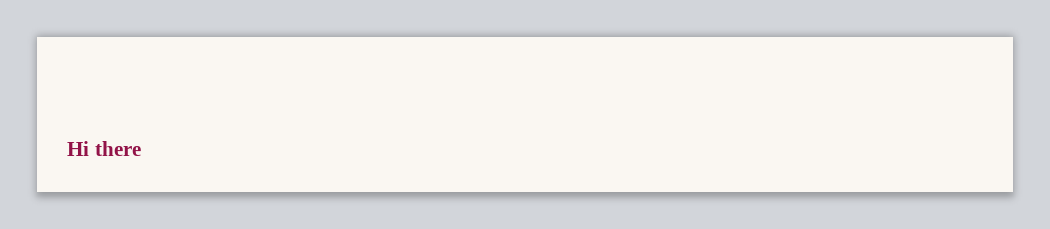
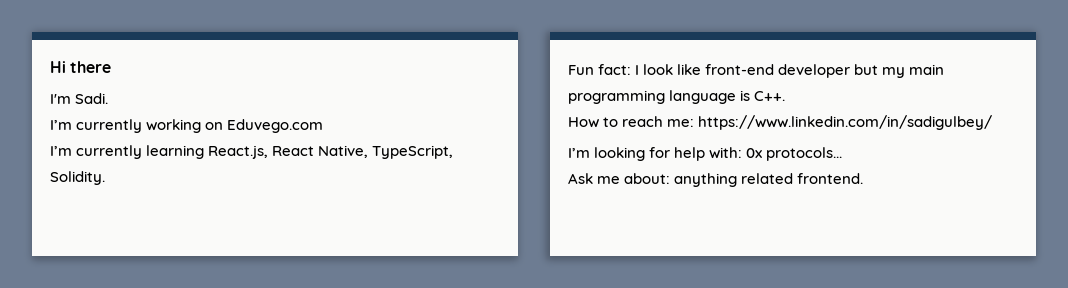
(141, 148) none -> [50,93,109,104] [50,119,324,133] [50,145,454,159] [50,171,105,185] [568,64,945,78] [568,90,786,104] [568,115,993,130] [568,147,843,161] [568,173,864,187] // I'm Sadi. // I’m currently working on Eduvego.com // I’m currently learning React.js, React Native, TypeScript, Solidity. // Fun fact: I look like front-end developer but my main programming language is C++. // How to reach me: https://www.linkedin.com/in/sadigulbey/ // I’m looking for help with: 0x protocols... // Ask me about: anything related frontend.

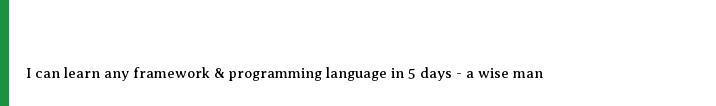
[50,61,112,73] [50,93,109,104] [50,119,324,133] [50,145,454,159] [50,171,105,185] [568,64,945,78] [568,90,786,104] [568,115,993,130] [568,147,843,161] [568,173,864,187] Hi there // I'm Sadi. // I’m currently working on Eduvego.com // I’m currently learning React.js, React Native, TypeScript, Solidity. // Fun fact: I look like front-end developer but my main programming language is C++. // How to reach me: https://www.linkedin.com/in/sadigulbey/ // I’m looking for help with: 0x protocols... // Ask me about: anything related frontend. -> [26,67,543,81] I can learn any framework & programming language in 5 days - a wise man

